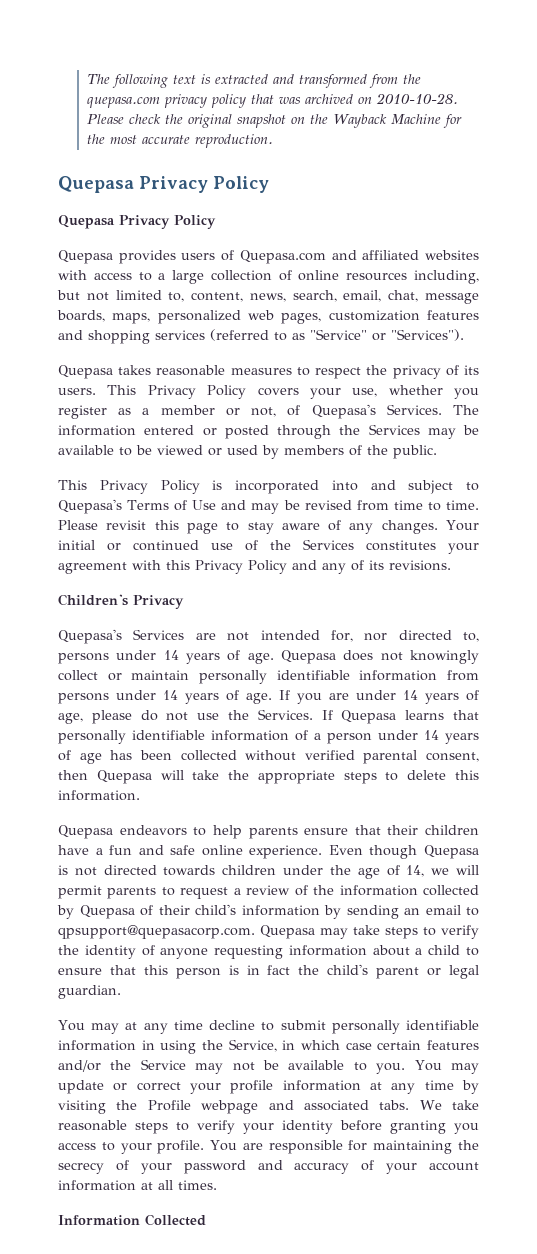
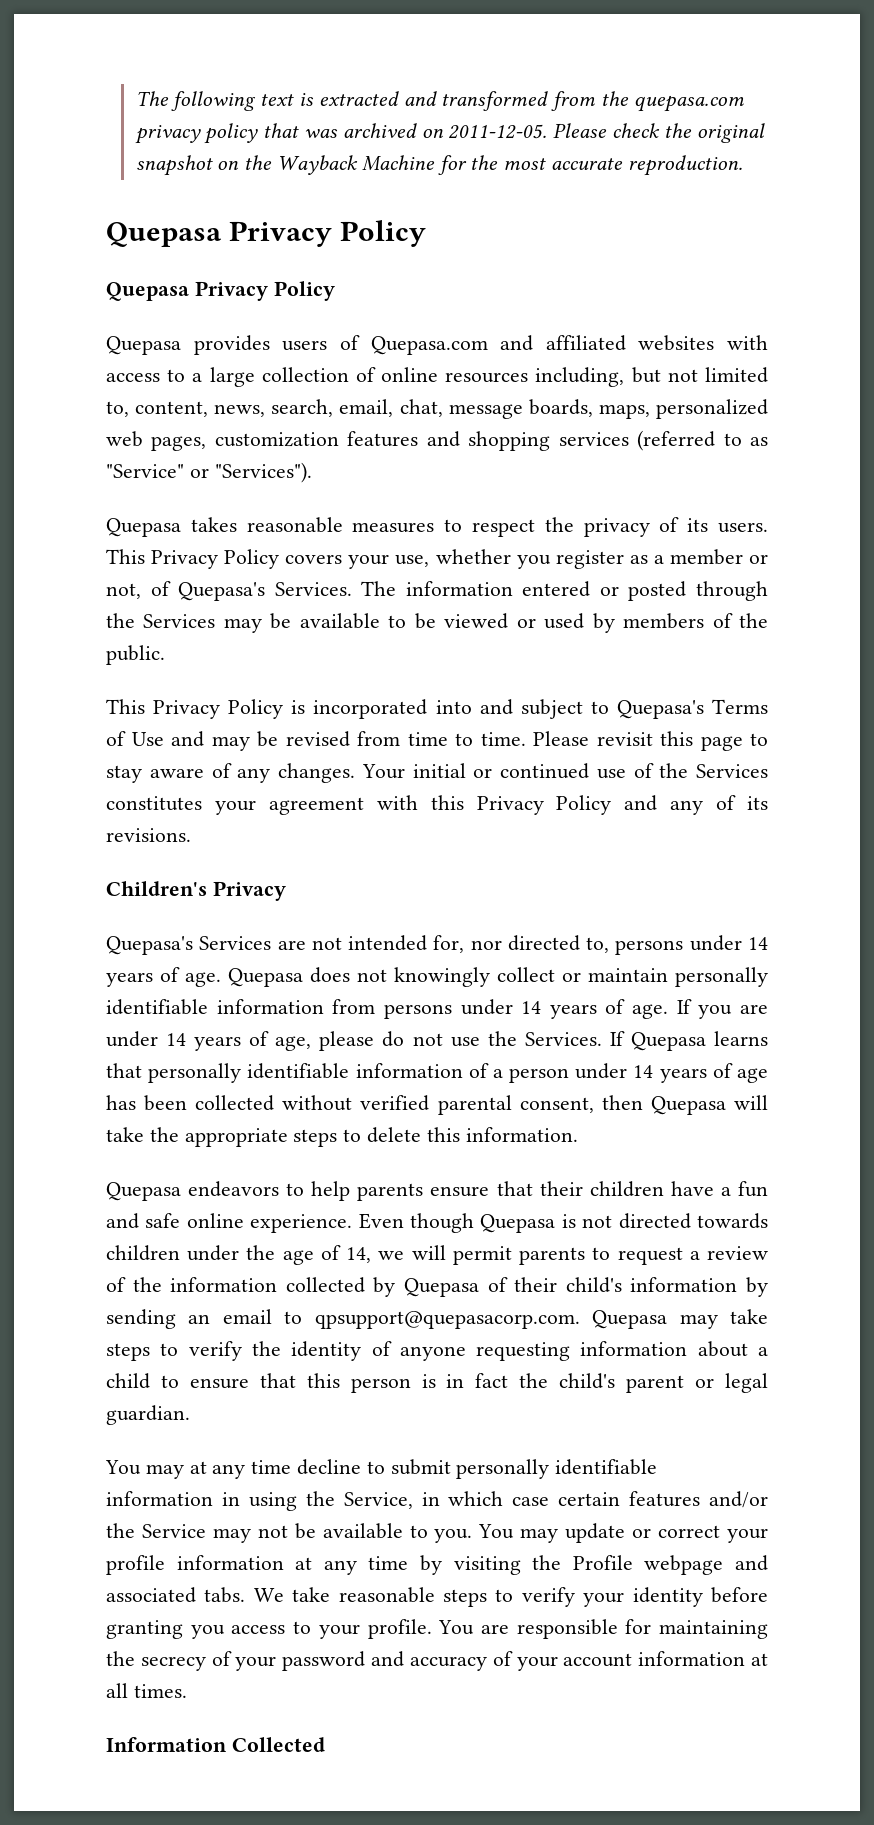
[375,93,458,104] 2010-10-28. -> [448,124,548,139] 2011-12-05.

